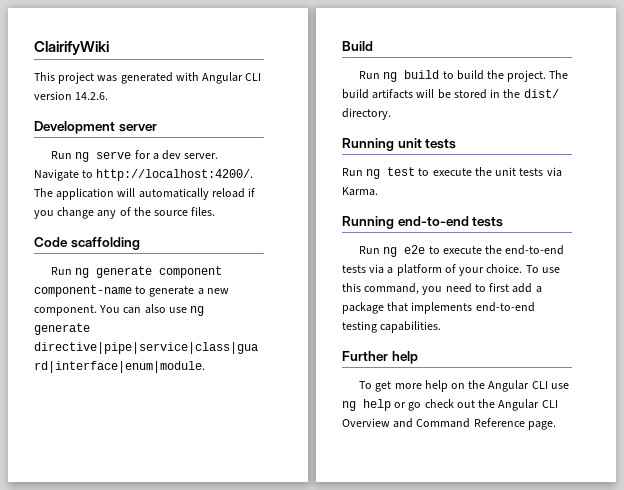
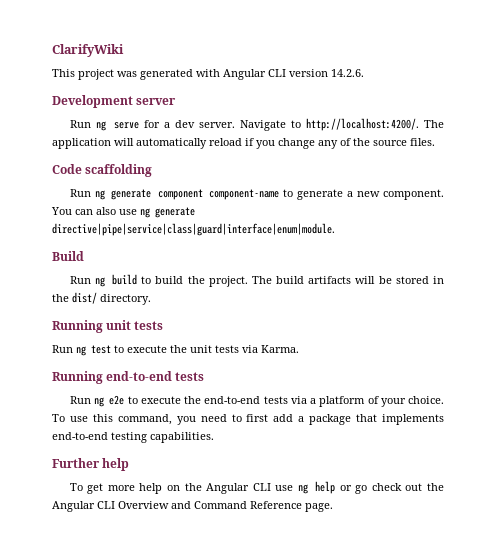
[34,41,109,55] ClairifyWiki -> [52,44,124,57] ClarifyWiki

